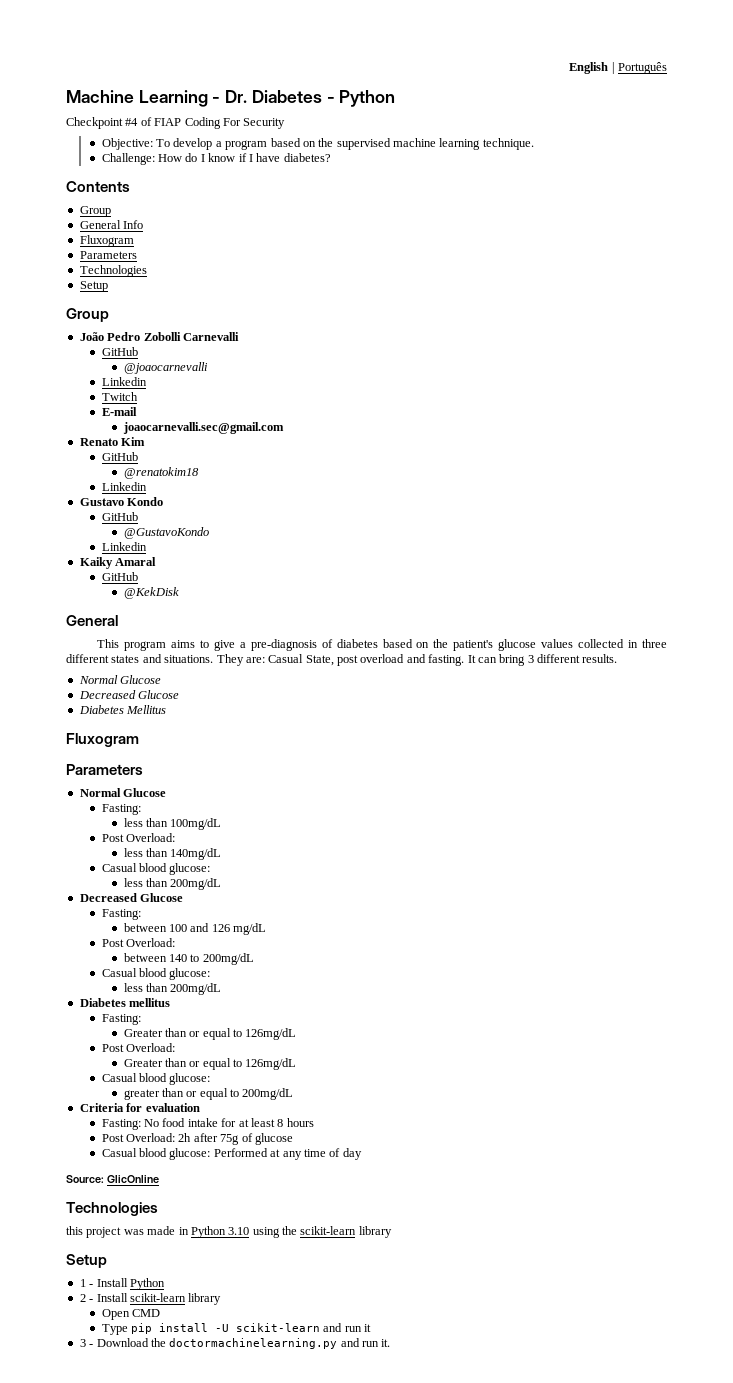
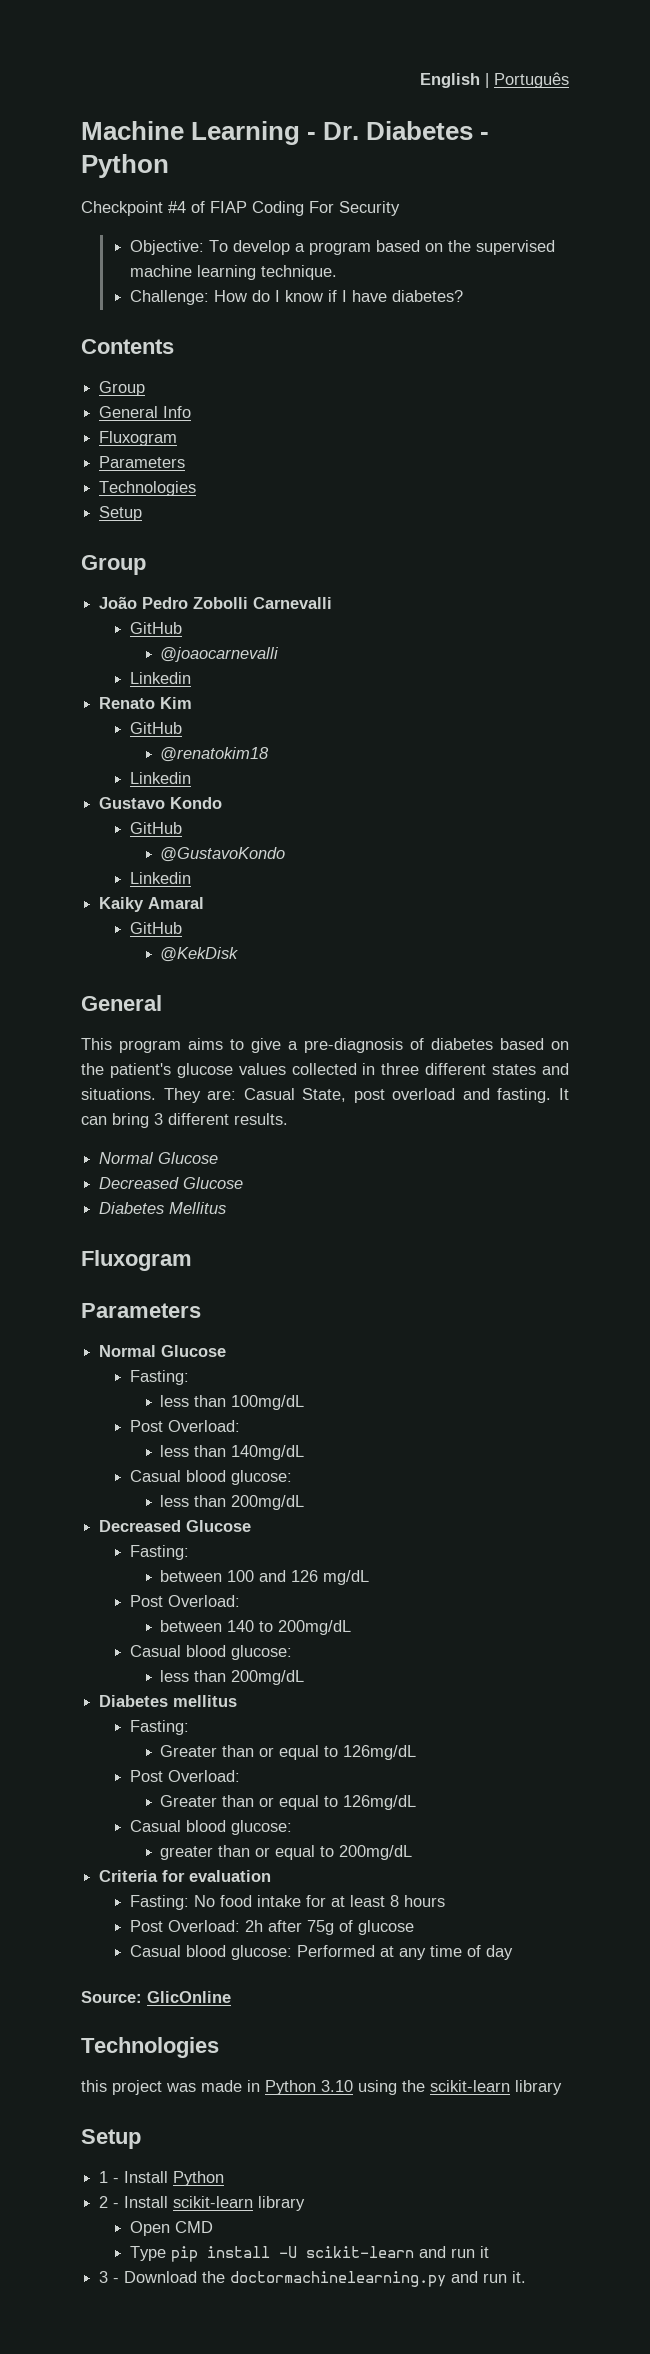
[101,392,138,401] [101,407,137,416] [122,422,284,434] // Twitch // E-mail // joaocarnevalli.sec@gmail.com -> (191, 678) none

